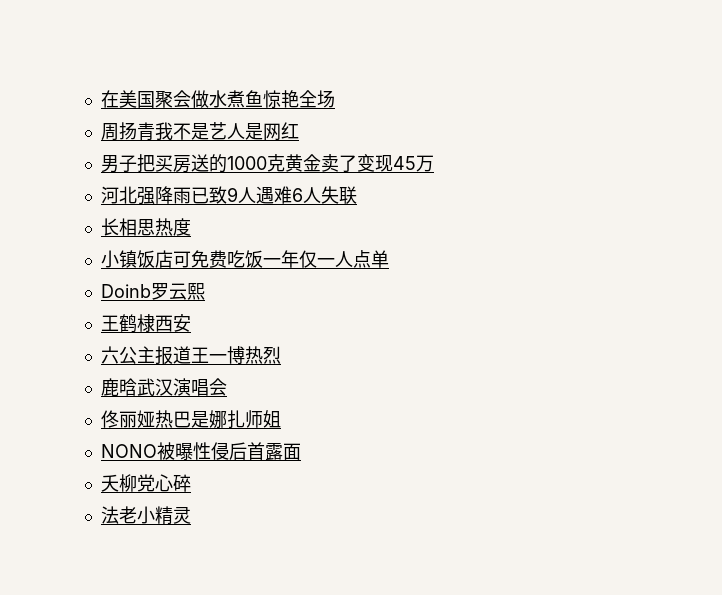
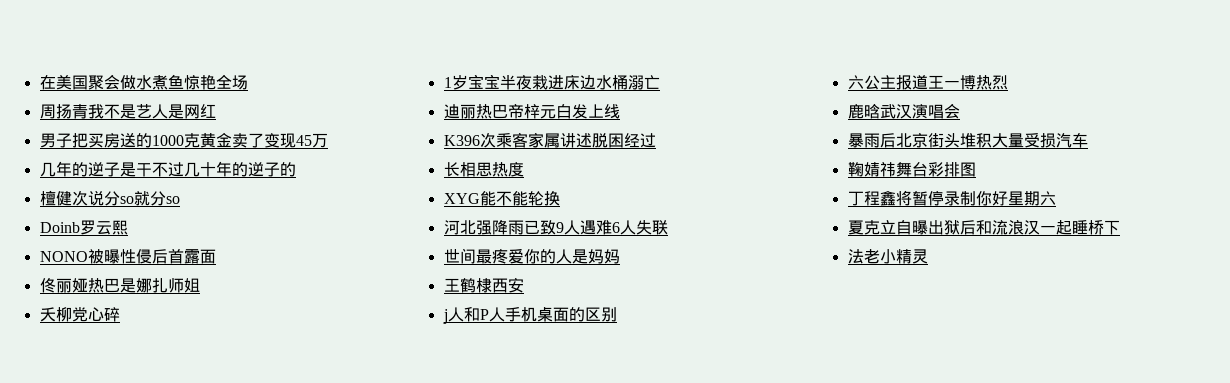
(434, 163) none -> [39,161,296,177] [39,190,180,206] [39,220,128,235] [39,249,216,264] [39,278,200,293] [39,307,120,322] [443,74,660,90] [443,103,620,119] [443,132,656,148] [443,162,524,177] [443,191,560,206] // 几年的逆子是干不过几十年的逆子的 // 檀健次说分so就分so // Doinb罗云熙 // NONO被曝性侵后首露面 // 佟丽娅热巴是娜扎师姐 // 夭柳党心碎 // 1岁宝宝半夜栽进床边水桶溺亡 // 迪丽热巴帝梓元白发上线 // K396次乘客家属讲述脱困经过 // 长相思热度 // XYG能不能轮换
[100,218,191,236] [100,250,389,268] [100,283,205,300] [100,314,191,333] 长相思热度 // 小镇饭店可免费吃饭一年仅一人点单 // Doinb罗云熙 // 王鹤棣西安 -> [443,248,620,264] [443,277,524,293] [442,307,617,324] 世间最疼爱你的人是妈妈 // 王鹤棣西安 // j人和P人手机桌面的区别
[100,410,281,429] [100,442,301,460] [100,474,191,492] 佟丽娅热巴是娜扎师姐 // NONO被曝性侵后首露面 // 夭柳党心碎 -> [847,133,1088,148] [847,161,976,177] [847,190,1056,206] [847,219,1120,235] 暴雨后北京街头堆积大量受损汽车 // 鞠婧祎舞台彩排图 // 丁程鑫将暂停录制你好星期六 // 夏克立自曝出狱后和流浪汉一起睡桥下

